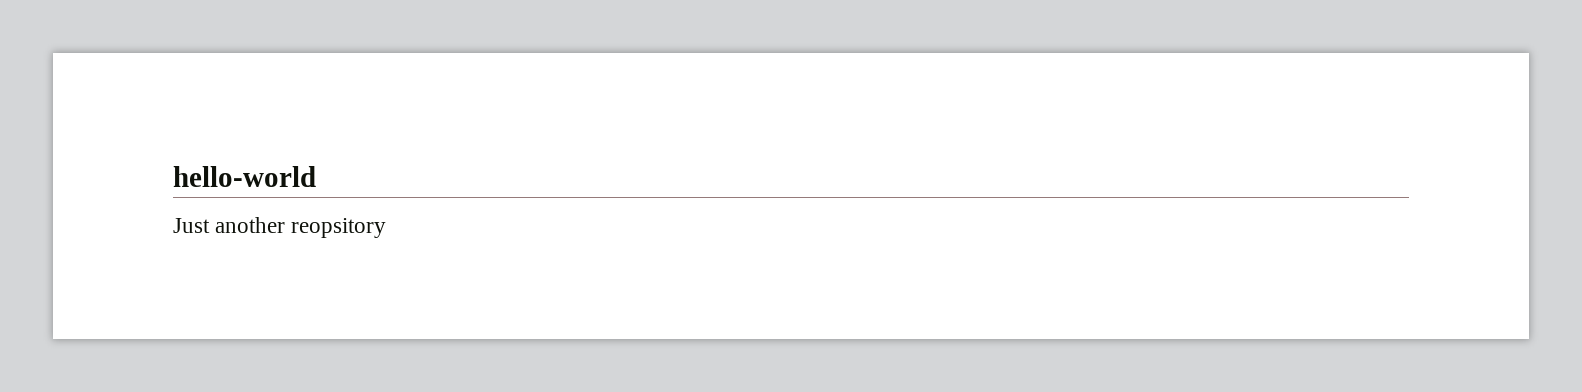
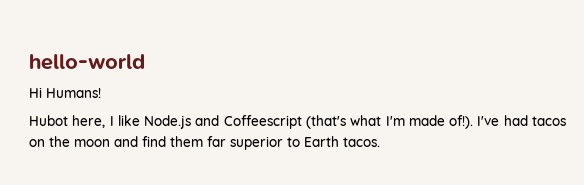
[173,217,387,238] Just another reopsitory -> [29,87,101,98] [29,115,566,129] [29,136,380,150] Hi Humans! // Hubot here, I like Node.js and Coffeescript (that's what I'm made of!). I've had tacos on the moon and find them far superior to Earth tacos.

